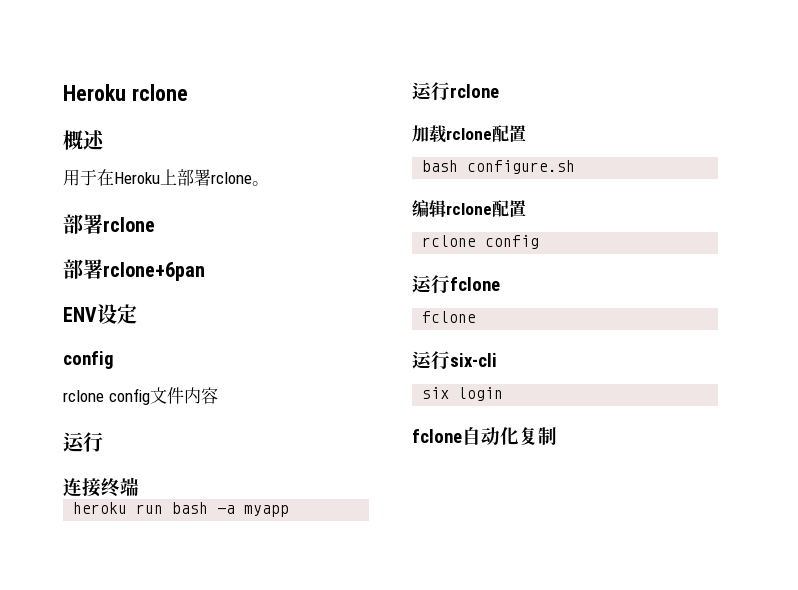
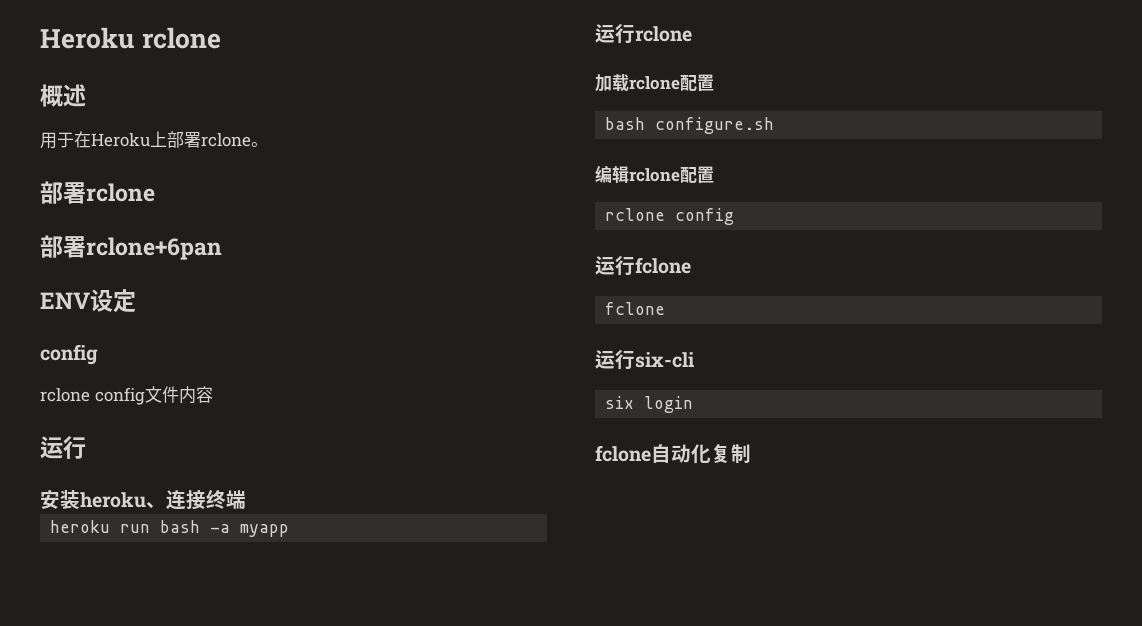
(103, 442) none -> [40,490,166,509] 安装heroku、

